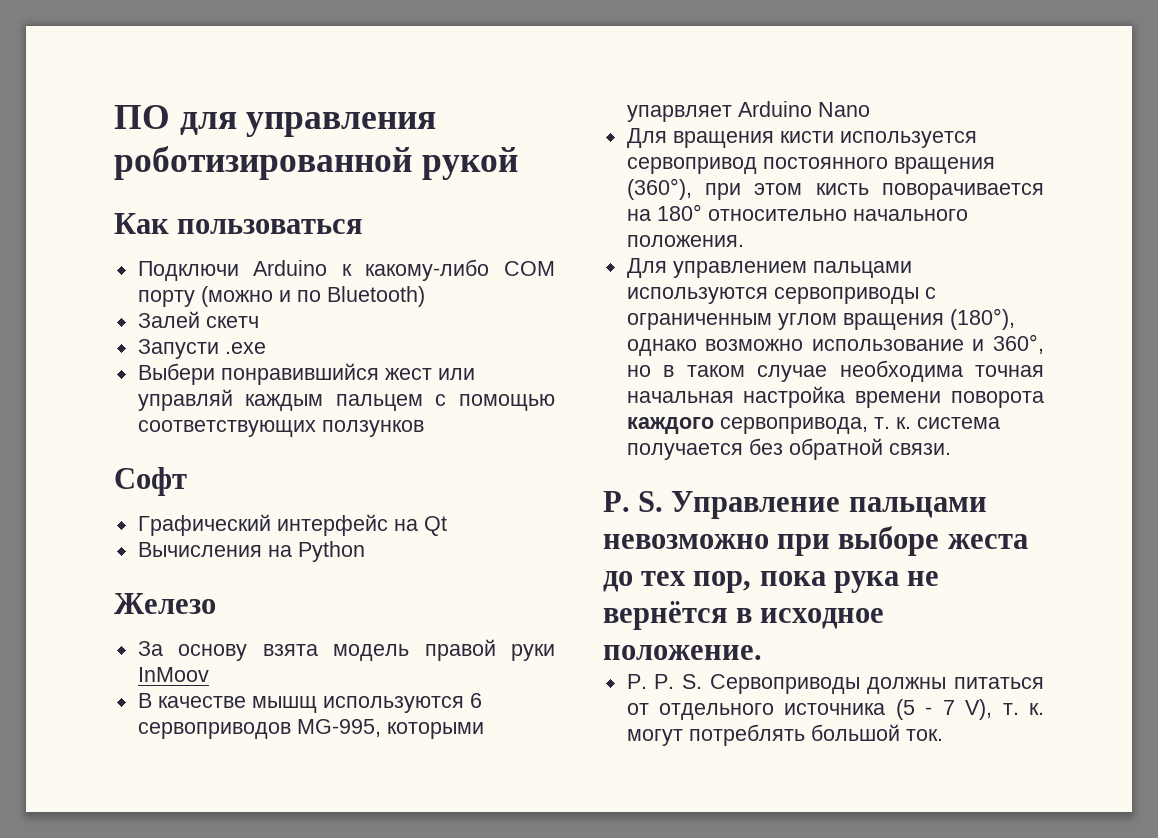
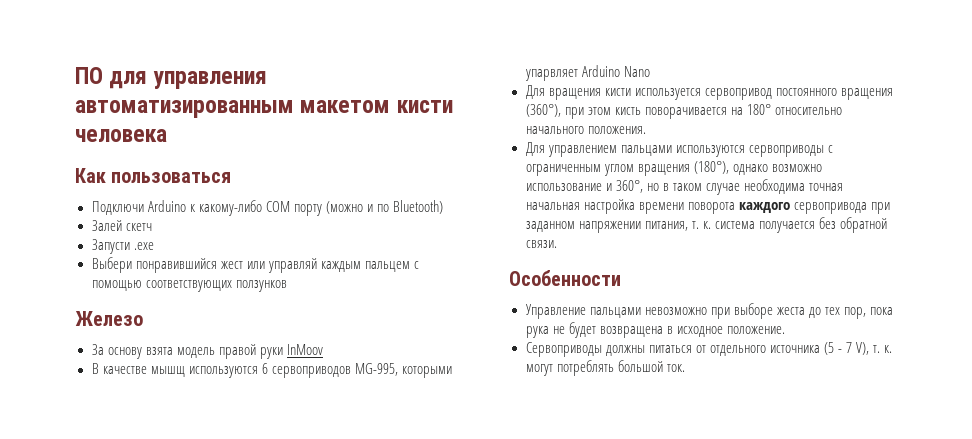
[114,146,518,180] роботизированной рукой -> [75,100,453,118] [75,129,167,142] автоматизированным макетом кисти человека
[114,467,187,496] [137,514,447,536] [137,541,365,562] // Софт // Графический интерфейс на Qt // Вычисления на Python -> (287, 286) none
[719,417,868,434] сервопривода, -> [793,202,890,214] [525,221,688,233] сервопривода при заданном напряжении питания,
[603,491,664,512] P. S. -> [509,270,621,286] Особенности //
[603,601,728,630] вернётся -> [568,322,663,338] будет возвращена
[626,674,702,689] P. P. S. -> (785, 330) none

